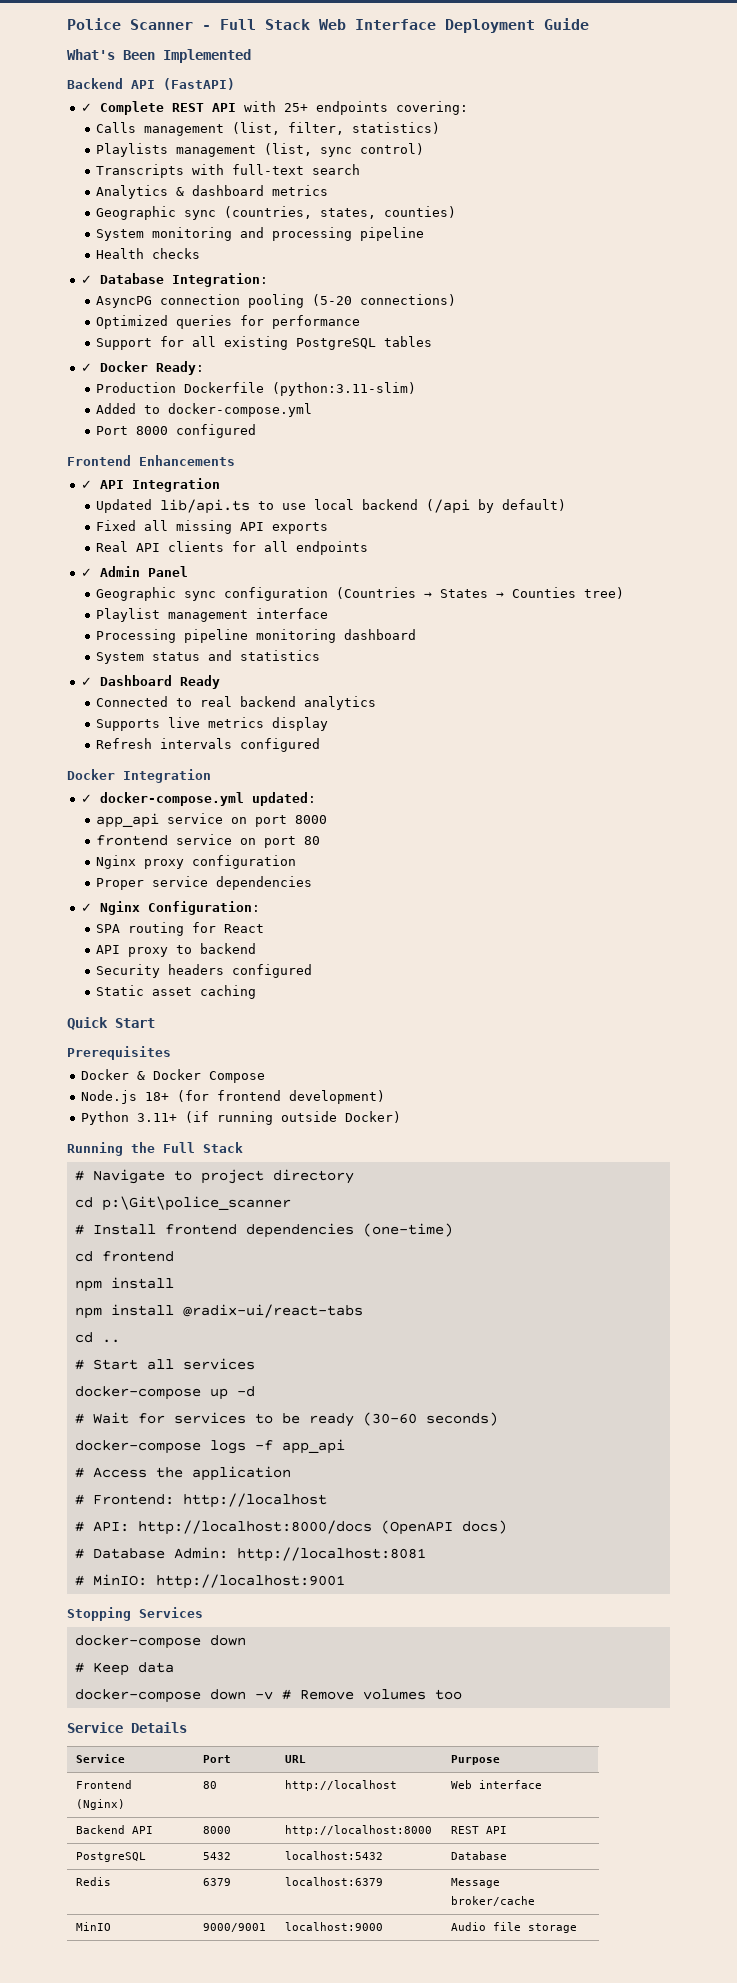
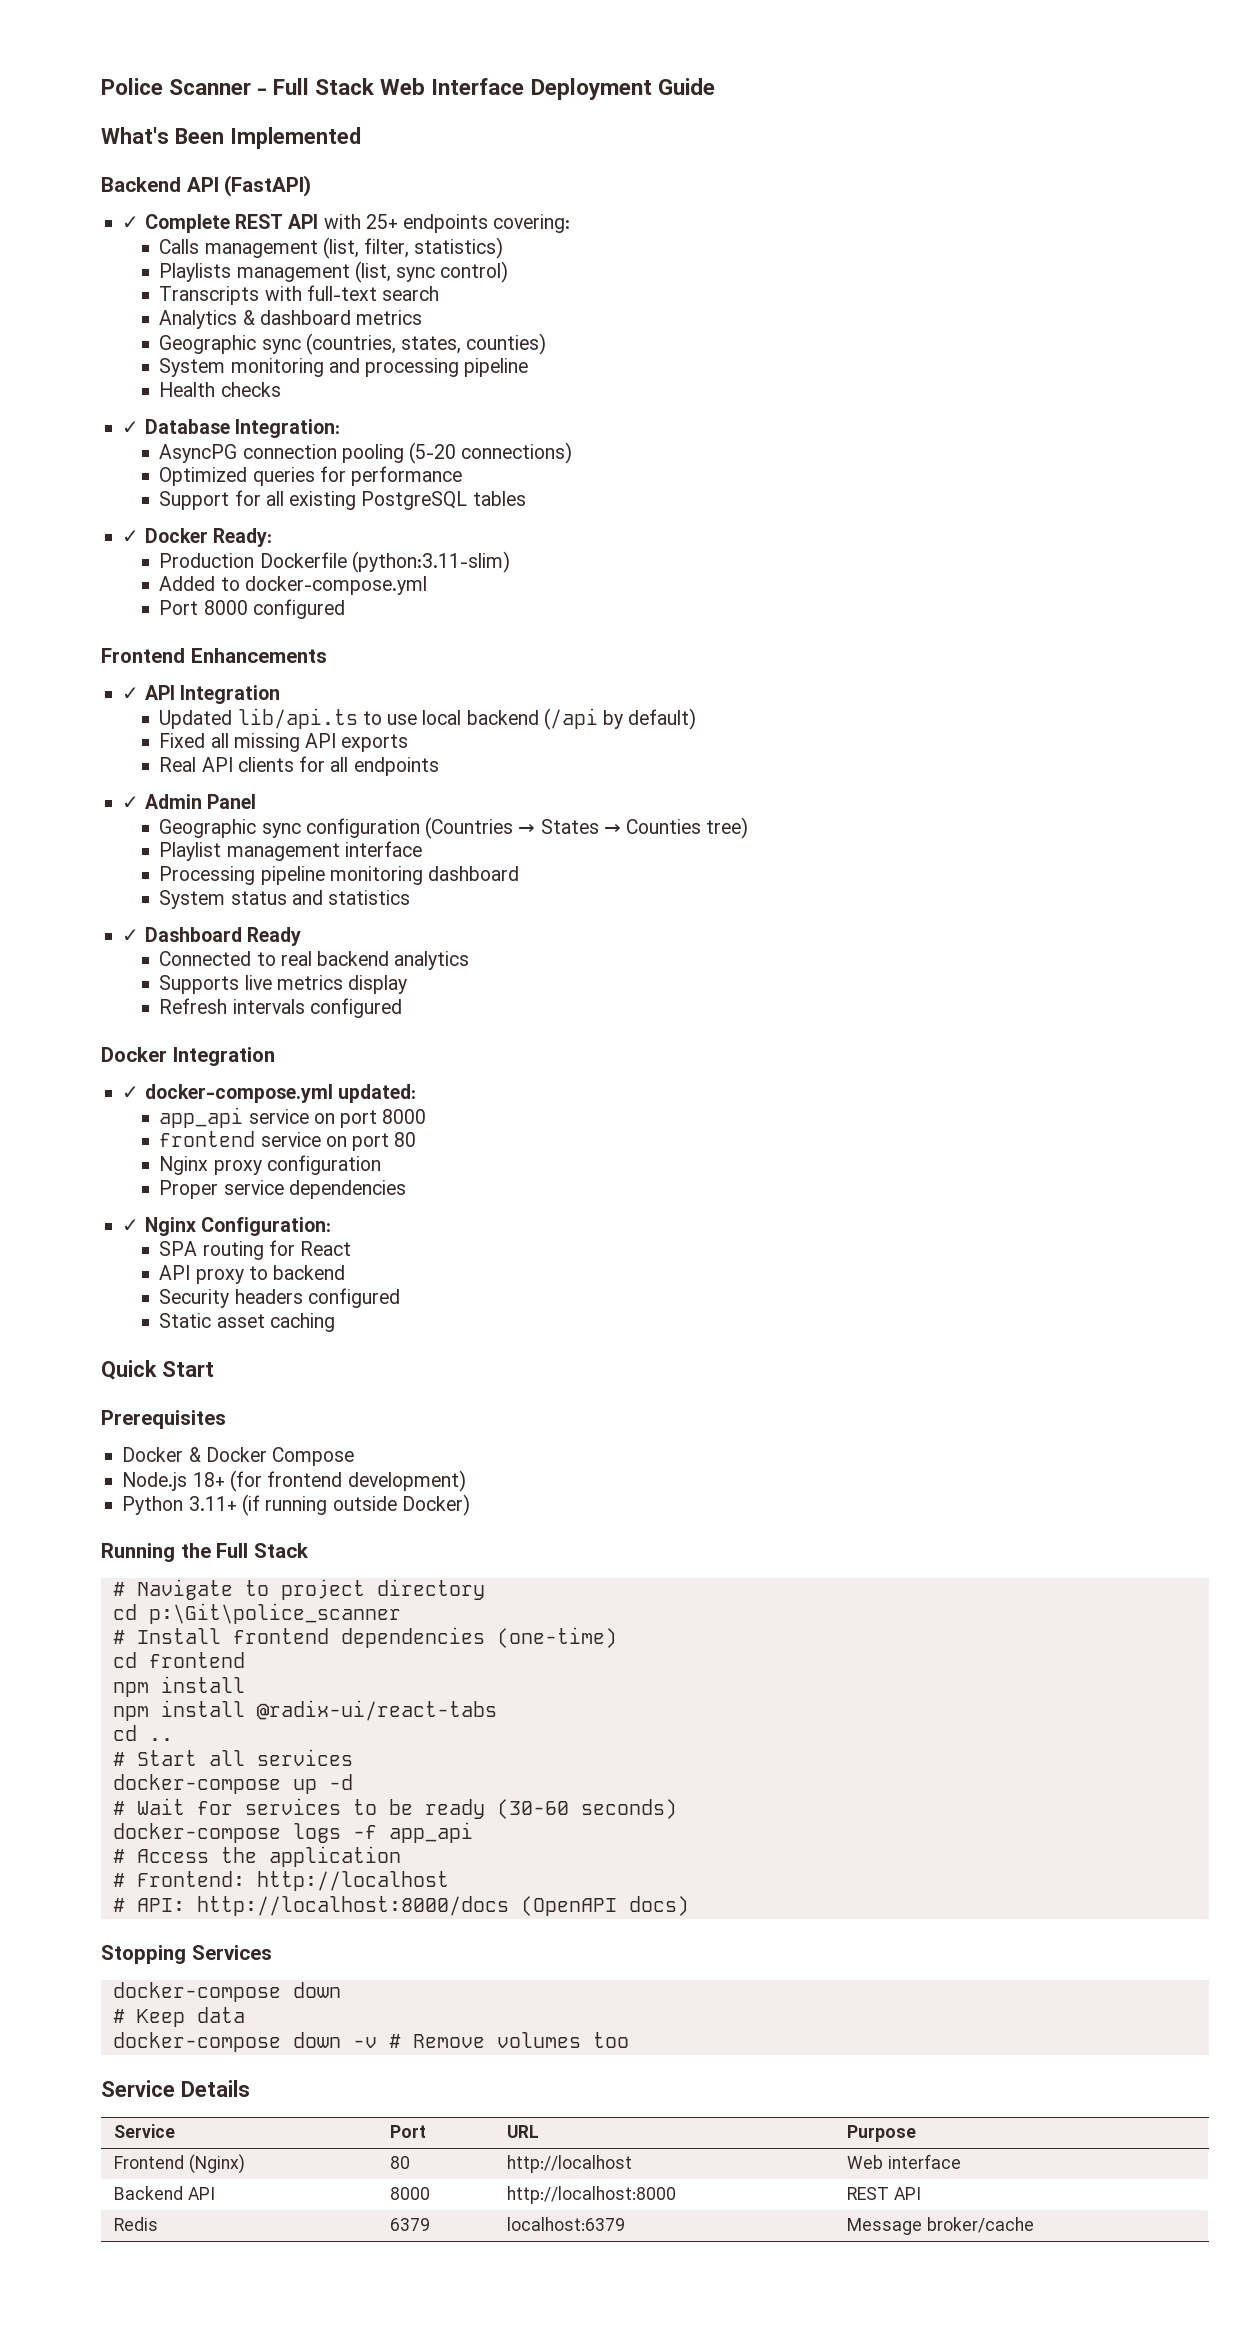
[74,1547,426,1562] [74,1574,345,1589] // # Database Admin: http://localhost:8081 // # MinIO: http://localhost:9001 -> (689, 1906) none
[76,1852,147,1862] [203,1852,232,1860] [285,1851,384,1860] [451,1851,508,1860] // PostgreSQL | 5432 | localhost:5432 | Database -> (922, 2193) none
[76,1922,112,1931] [203,1923,267,1932] [285,1922,384,1931] [451,1922,578,1933] // MinIO | 9000/9001 | localhost:9000 | Audio file storage -> (1035, 2225) none

